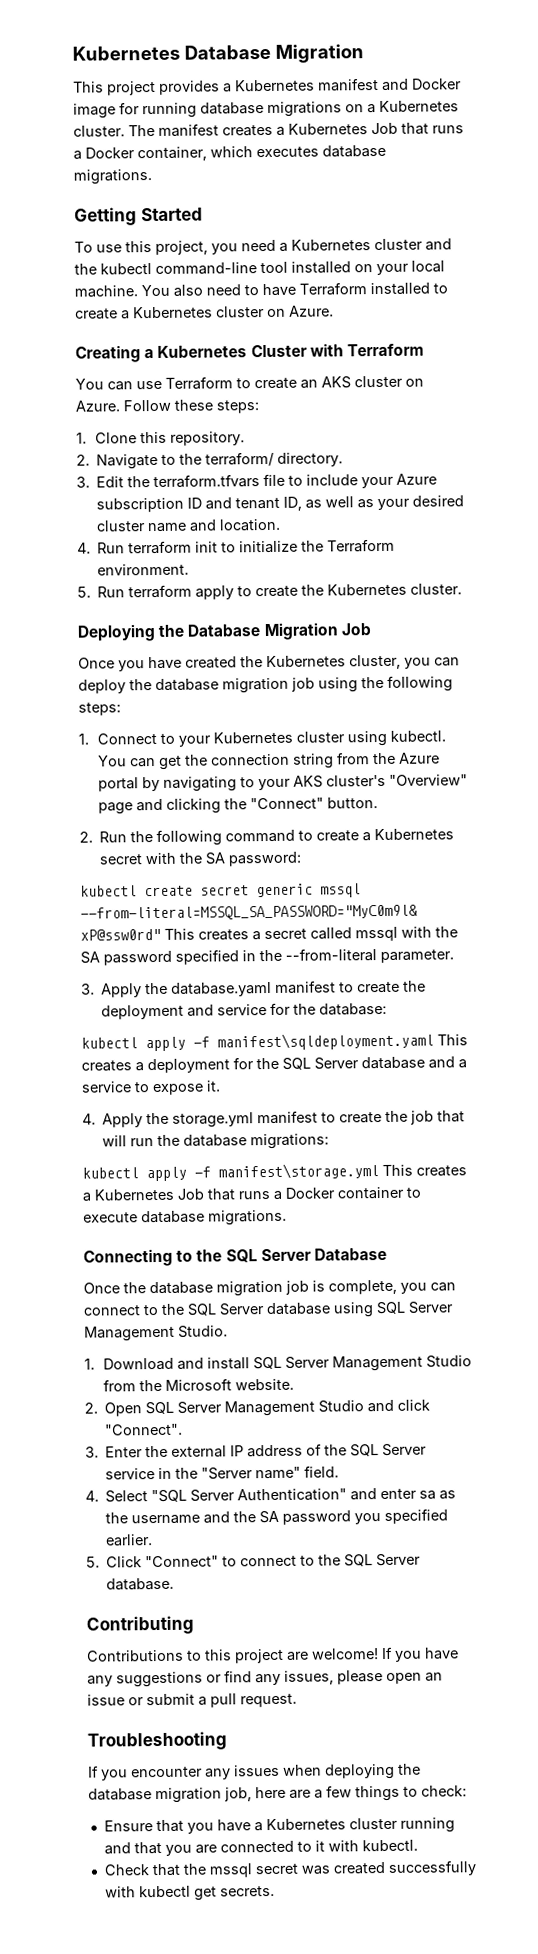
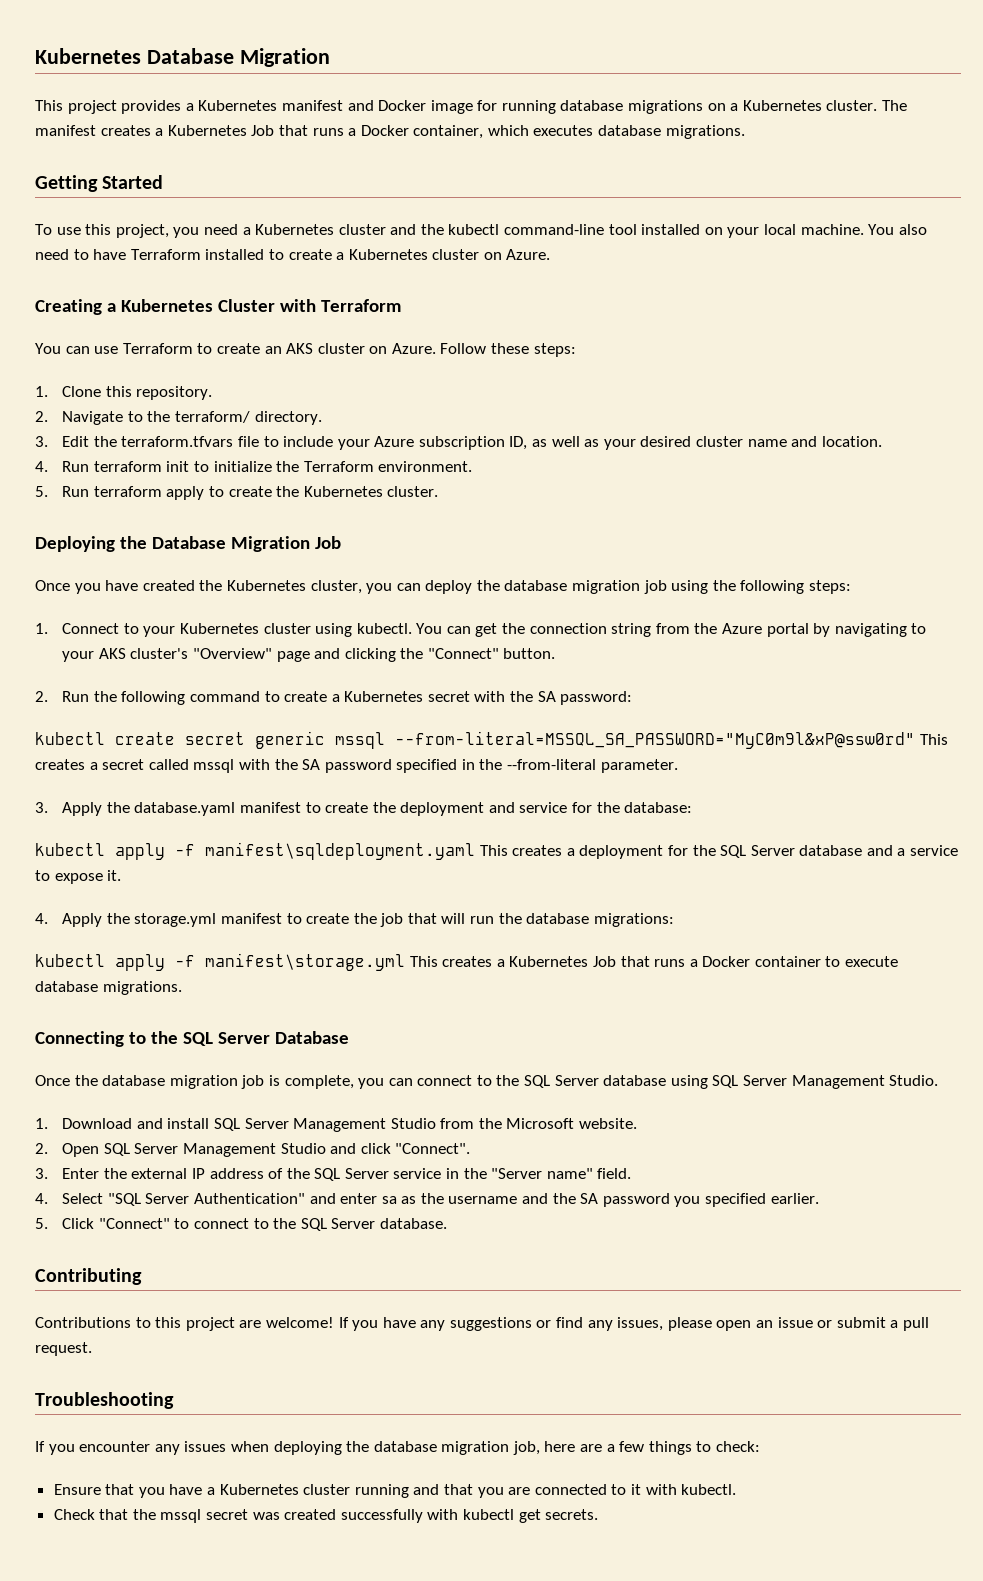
[187,497,281,510] ID and tenant -> (505, 443) none

